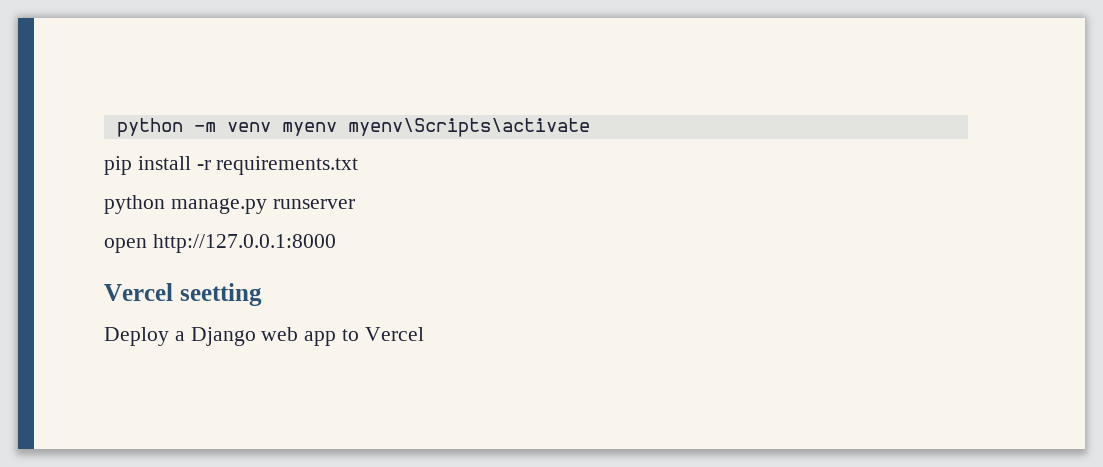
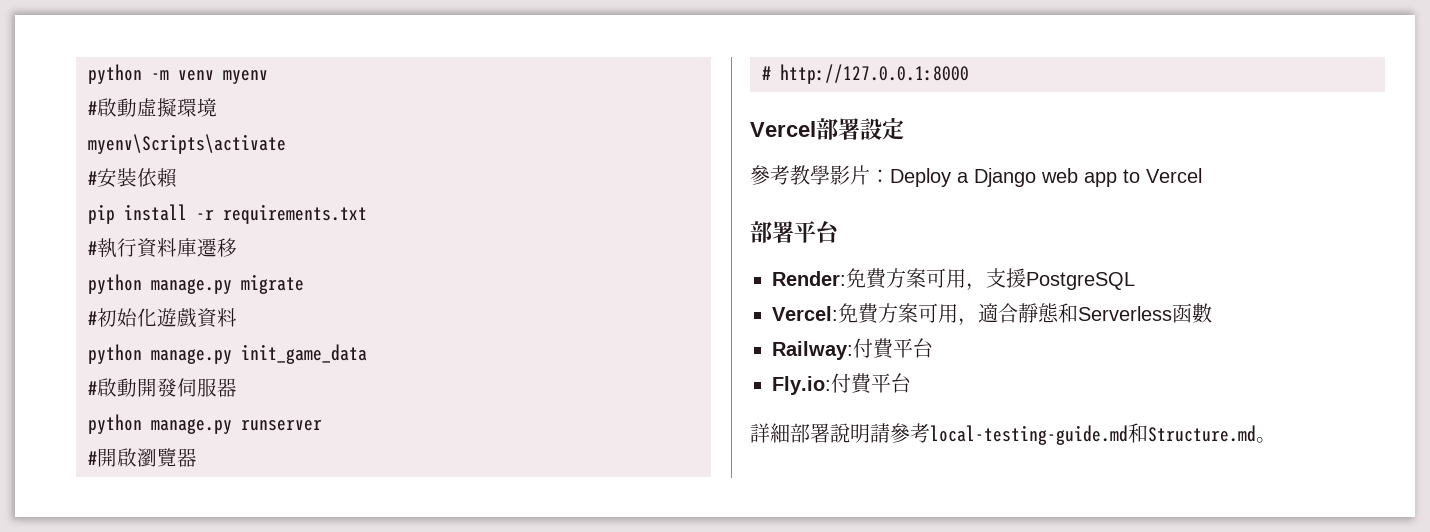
[347,118,590,137] [104,156,359,175] [104,195,355,214] [104,234,336,253] [104,283,262,306] myenv\Scripts\activate // pip install -r requirements.txt // python manage.py runserver // open http://127.0.0.1:8000 // Vercel seetting // -> [88,98,217,117] [88,134,286,154] [88,168,177,188] [88,204,367,224] [88,238,237,258] [88,274,304,294] [88,308,237,328] [88,344,367,364] [88,378,237,397] [88,414,322,434] [88,448,197,467] [762,64,969,84] [750,118,904,140] [750,165,890,185] // #啟動虛擬環境 // myenv\Scripts\activate // #安裝依賴 // pip install -r requirements.txt // #執行資料庫遷移 // python manage.py migrate // #初始化遊戲資料 // python manage.py init_game_data // #啟動開發伺服器 // python manage.py runserver // #開啟瀏覽器 // # http://127.0.0.1:8000 // Vercel部署設定 // 參考教學影片：
(424, 334) none -> [750,221,839,243] [772,268,1135,291] [772,303,1212,326] [772,338,933,360] [772,373,911,395] [750,423,1276,445] // 部署平台 // Render:免費方案可用，支援PostgreSQL // Vercel:免費方案可用，適合靜態和Serverless函數 // Railway:付費平台 // Fly.io:付費平台 // 詳細部署說明請參考local-testing-guide.md和Structure.md。

